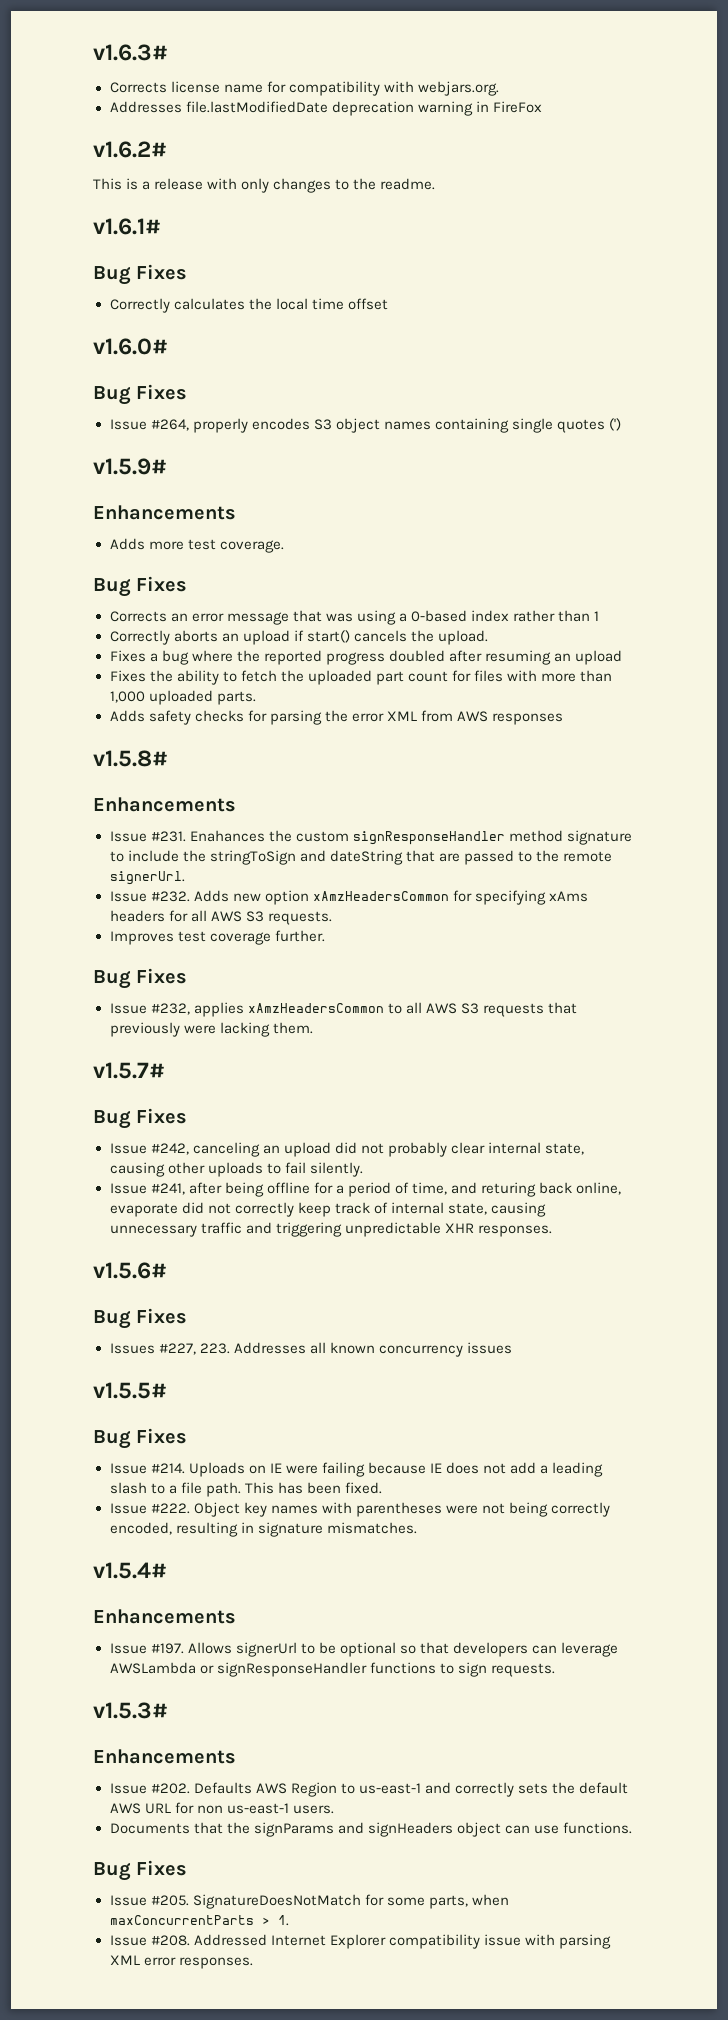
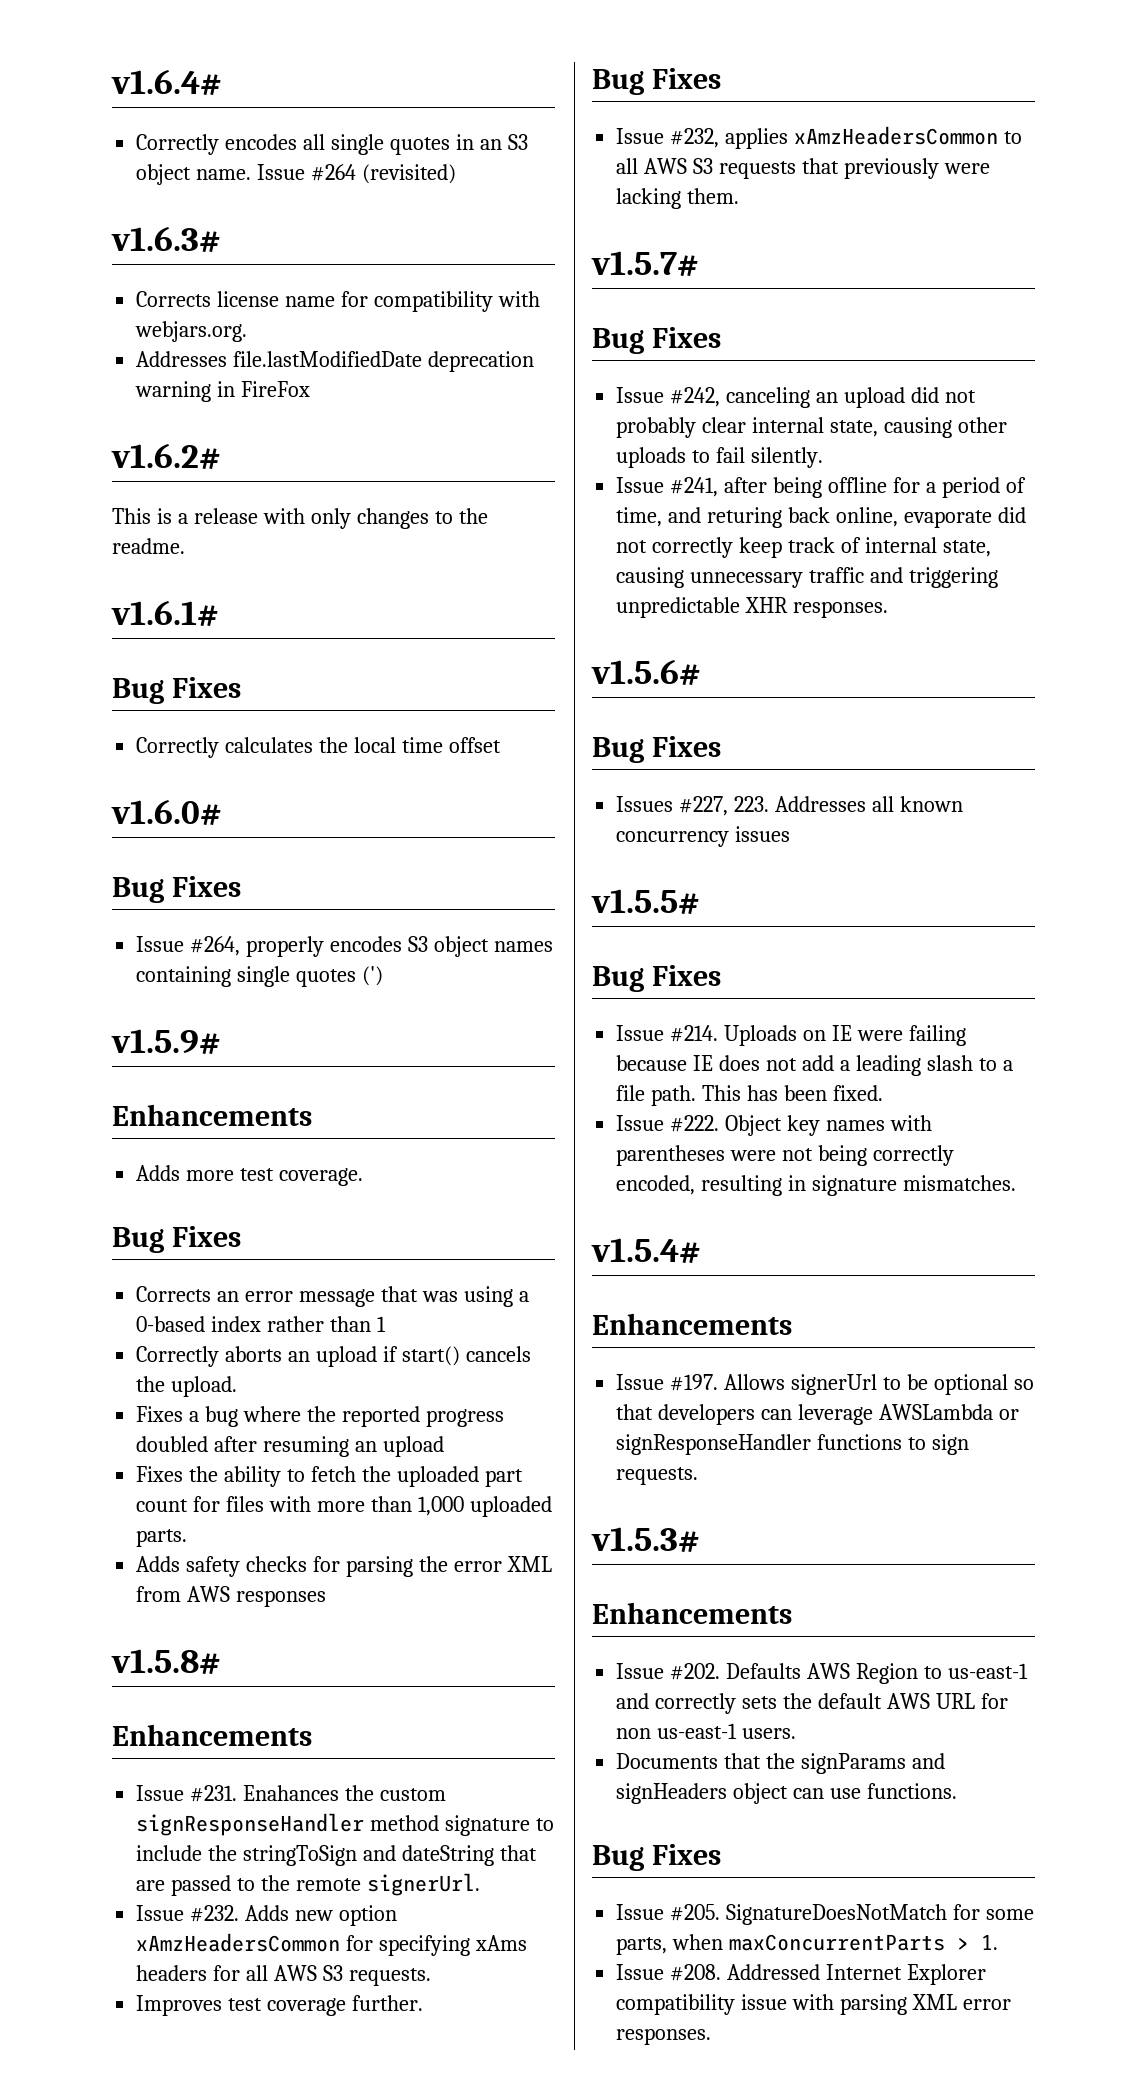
(93, 52) none -> [111,69,222,96] [136,134,528,155] [136,164,456,185] v1.6.4# // Correctly encodes all single quotes in an S3 object name. Issue #264 (revisited) //

